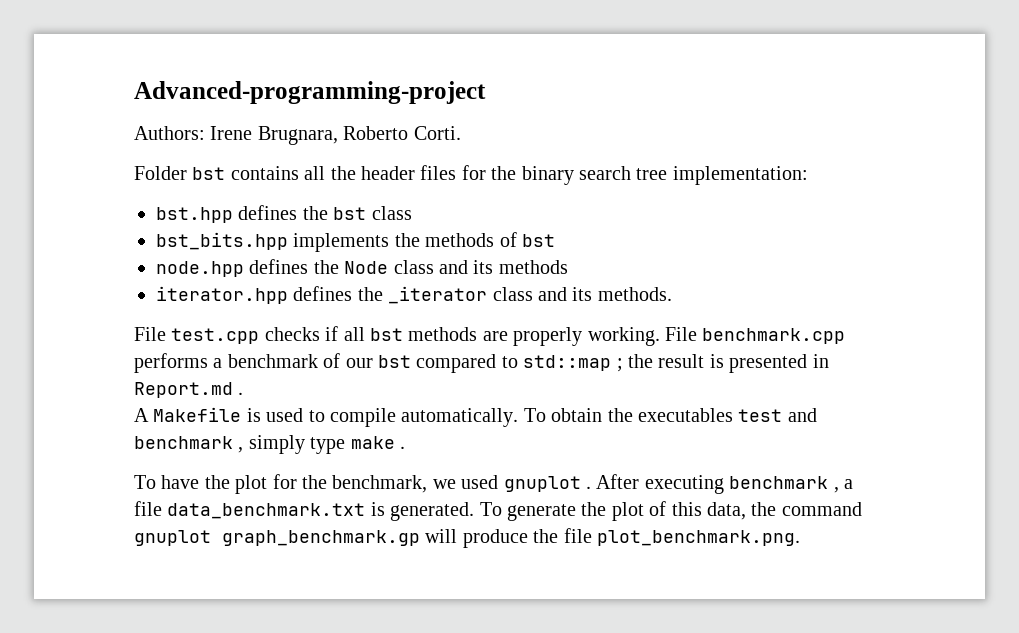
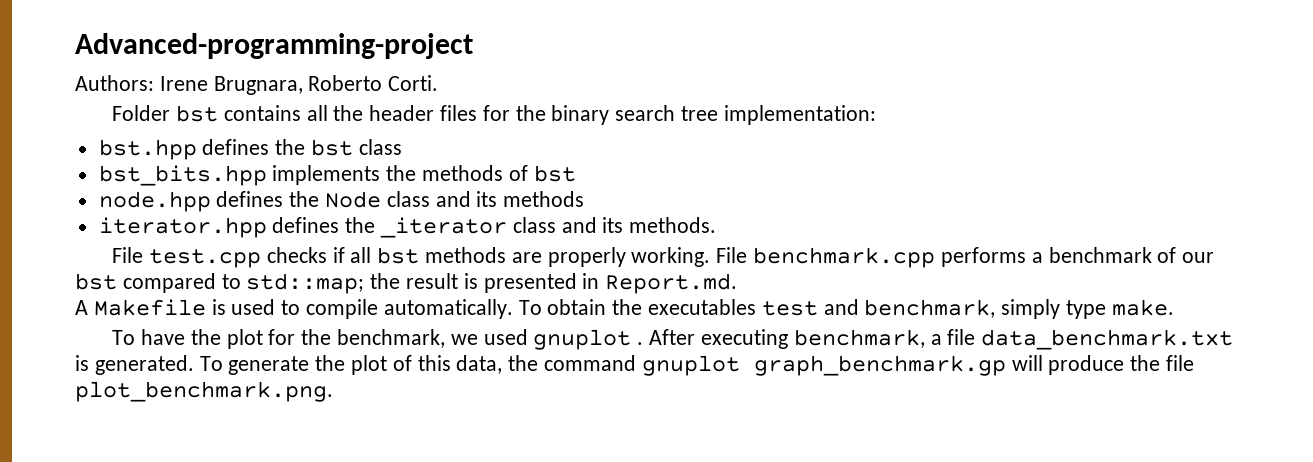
[523,355,623,372] std::map ; -> [246,273,365,294] std::map;
[134,382,244,398] Report.md . -> [605,273,738,294] Report.md.
[134,435,405,454] benchmark , simply type make . -> [864,299,1174,319] benchmark, simply type make.
[729,476,839,493] benchmark , -> [793,329,925,348] benchmark,

